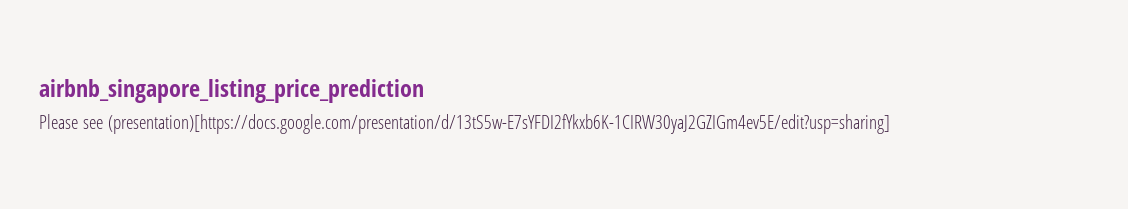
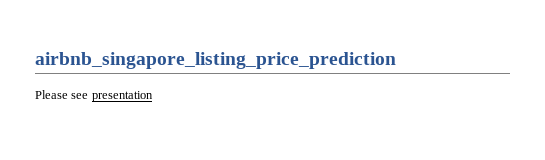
[107,114,890,134] (presentation)[https://docs.google.com/presentation/d/13tS5w-E7sYFDI2fYkxb6K-1CIRW30yaJ2GZIGm4ev5E/edit?usp=sharing] -> [91,91,153,102] presentation

